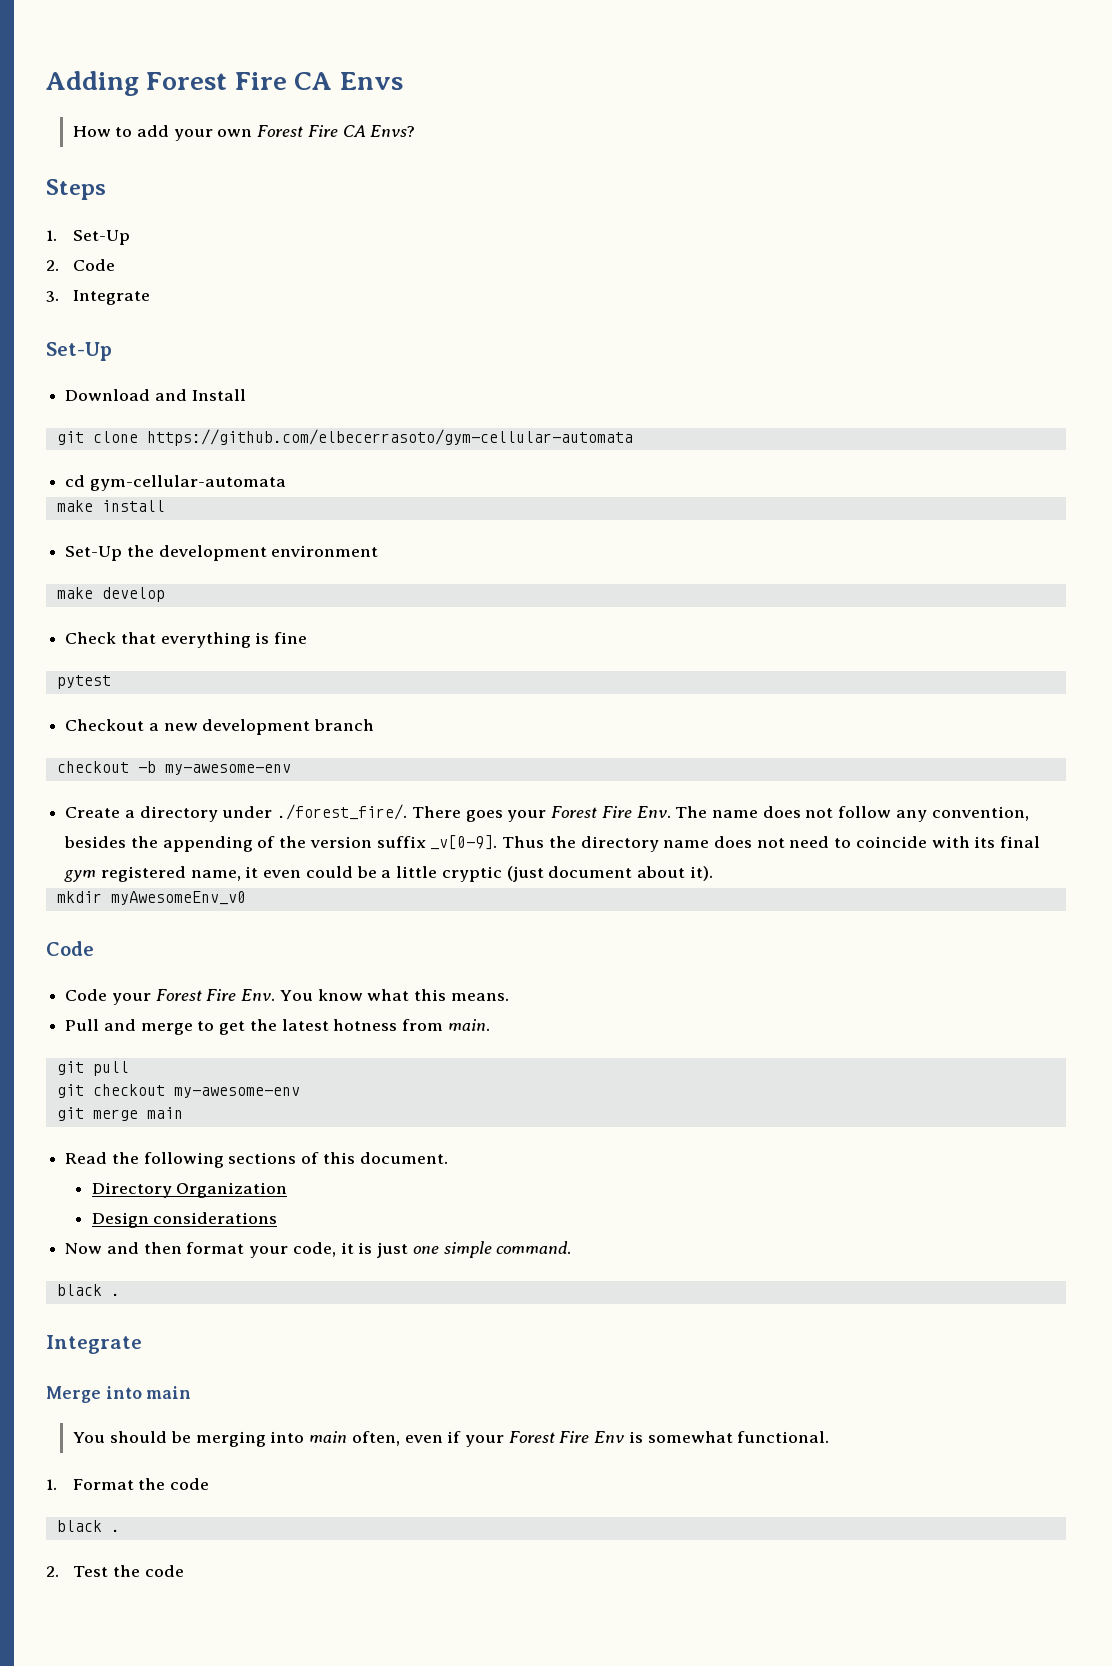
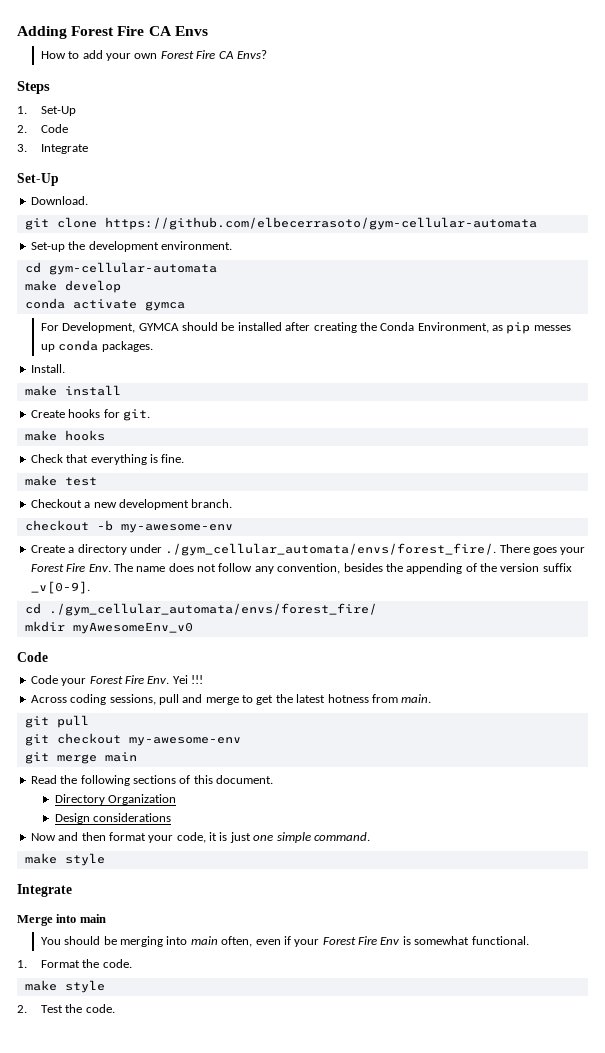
[65,389,246,401] Download and Install -> [30,196,88,205] Download.
[65,475,286,491] [56,500,165,512] [65,545,379,561] [56,587,165,602] cd gym-cellular-automata // make install // Set-Up the development environment // make develop -> [30,241,232,252] [24,262,217,275] [24,280,121,293] [24,298,185,311] [40,322,571,334] [40,340,153,352] [30,364,65,373] [24,385,121,396] [30,409,150,421] [24,430,105,441] Set-up the development environment. // cd gym-cellular-automata // make develop // conda activate gymca // For Development, GYMCA should be installed after creating the Conda Environment, as pip messes up conda packages. // Install. // make install // Create hooks for git. // make hooks
[274,632,308,644] [56,675,111,689] fine // pytest -> [161,454,185,463] [24,475,97,486] fine. // make test
[314,719,375,731] branch -> [191,499,233,508] branch.
[277,804,408,820] ./forest_fire/. -> [165,543,497,556] ./gym_cellular_automata/envs/forest_fire/.
[502,836,1041,852] [64,866,713,882] Thus the directory name does not need to coincide with its final gym registered name, it even could be a little cryptic (just document about it). -> [24,603,377,616] // cd ./gym_cellular_automata/envs/forest_fire/
[279,989,509,1001] [65,1019,100,1031] You know what this means. // Pull -> [172,675,203,684] [30,694,179,705] Yei !!! // Across coding sessions, pull
[56,1284,120,1296] black . -> [24,853,105,866] make style
[169,1478,209,1490] [56,1520,120,1532] code // black . -> [102,959,132,968] [24,980,105,993] code. // make style
[144,1565,184,1577] code -> [85,1004,115,1013] code.

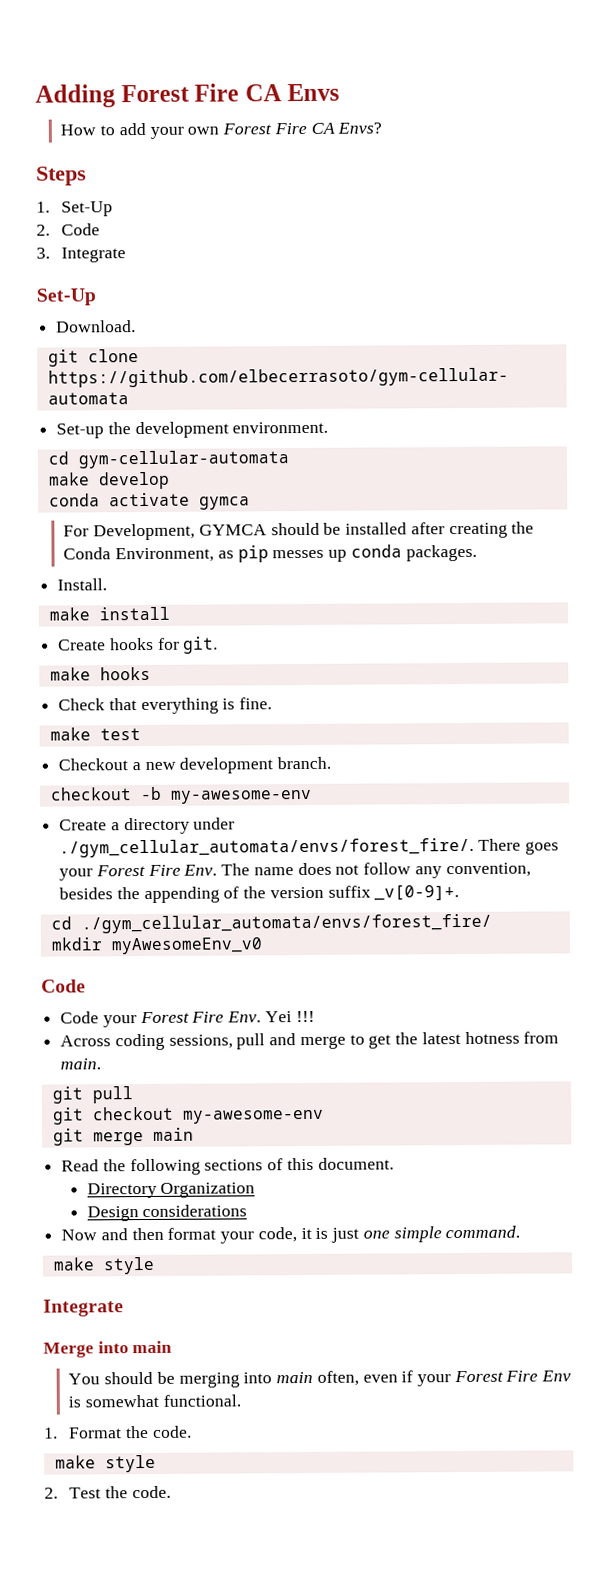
[30,581,90,594] _v[0-9]. -> [374,885,460,901] _v[0-9]+.

